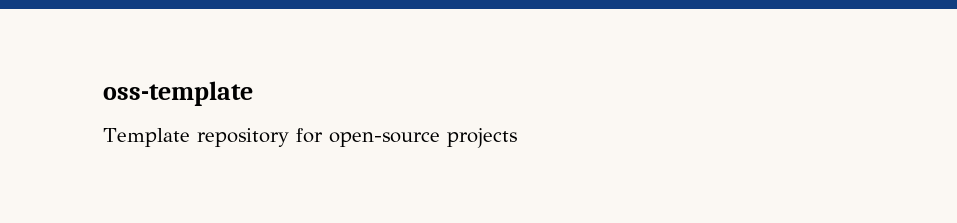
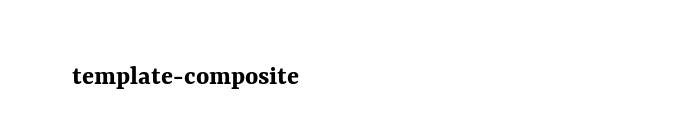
[103,81,253,106] [103,128,517,148] oss-template // Template repository for open-source projects -> [72,66,299,89] template-composite

